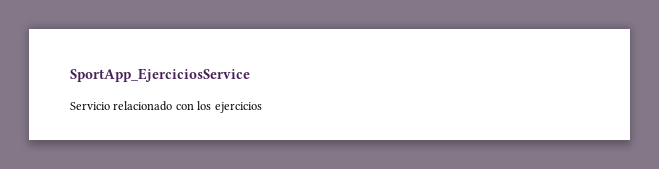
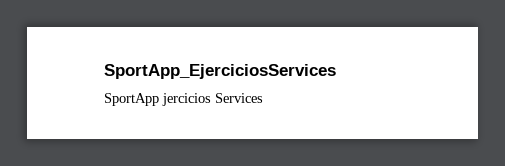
[70,68,250,82] [70,101,262,113] SportApp_EjerciciosService // Servicio relacionado con los ejercicios -> [104,64,336,79] [104,93,263,106] SportApp_EjerciciosServices // SportApp jercicios Services

